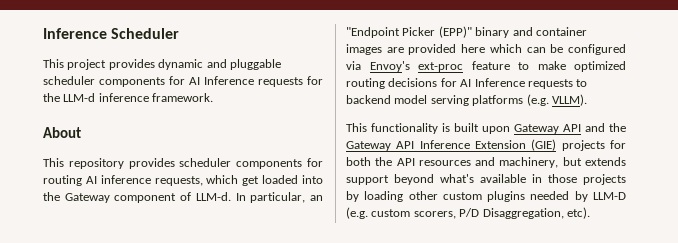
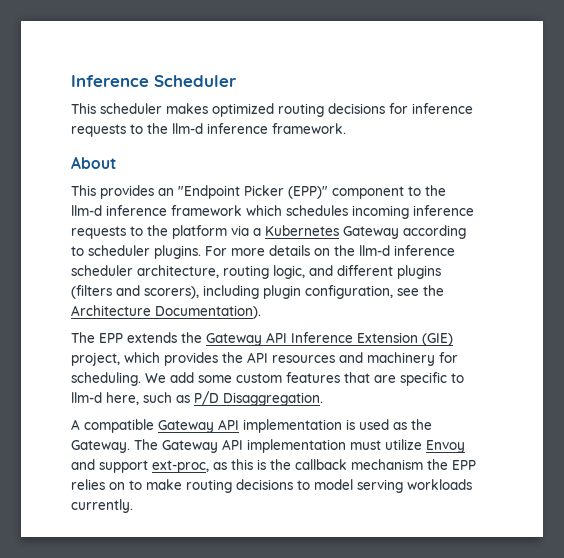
[67,59,281,70] [43,76,323,87] [43,93,214,102] [43,127,81,138] [43,158,324,169] [43,175,323,186] [43,192,324,203] [346,26,587,38] [346,44,626,55] [346,61,626,72] [346,78,588,89] [346,94,587,106] [346,123,605,134] project provides dynamic and pluggable scheduler components for AI Inference requests for the LLM-d inference framework. // About // This repository provides scheduler components for routing AI inference requests, which get loaded into the Gateway component of LLM-d. In particular, an "Endpoint Picker (EPP)" binary and container images are provided here which can be configured via Envoy's ext-proc feature to make optimized routing decisions for AI Inference requests to backend model serving platforms (e.g. VLLM). // This functionality is built upon Gateway API and -> [100,103,473,117] [71,123,346,137] [71,156,116,169] [71,185,446,199] [71,205,474,219] [71,225,466,239] [71,245,455,259] [71,265,441,279] [71,285,444,299] [71,305,261,319] [71,332,177,343] scheduler makes optimized routing decisions for inference requests to the llm-d inference framework. // About // This provides an "Endpoint Picker (EPP)" component to the llm-d inference framework which schedules incoming inference requests to the platform via a Kubernetes Gateway according to scheduler plugins. For more details on the llm-d inference scheduler architecture, routing logic, and different plugins (filters and scorers), including plugin configuration, see the Architecture Documentation). // The EPP extends
[561,140,626,151] [346,157,371,166] projects for both -> [71,352,218,366] project, which provides
[499,157,626,168] [346,174,626,185] [346,191,626,202] [346,207,590,219] machinery, but extends support beyond what's available in those projects by loading other custom plugins needed by LLM-D (e.g. custom scorers, P/D Disaggregation, etc). -> [367,352,458,366] [71,372,464,386] [71,391,323,406] [71,419,432,433] [71,439,465,453] [71,459,476,473] [71,479,472,493] [71,499,133,513] machinery for scheduling. We add some custom features that are specific to llm-d here, such as P/D Disaggregation. // A compatible Gateway API implementation is used as the Gateway. The Gateway API implementation must utilize Envoy and support ext-proc, as this is the callback mechanism the EPP relies on to make routing decisions to model serving workloads currently.

